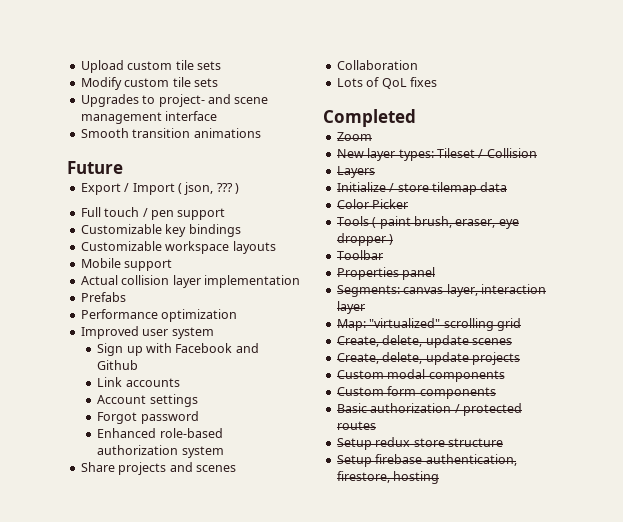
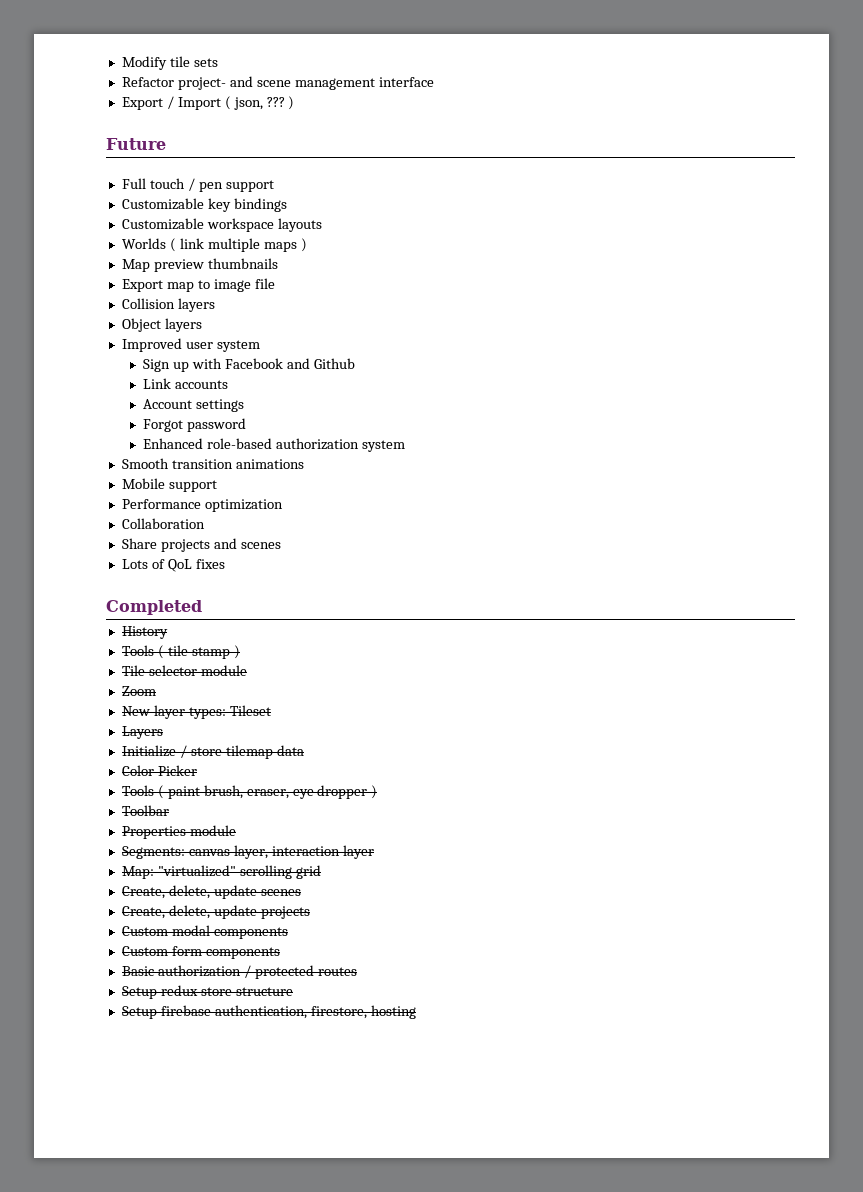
[80,60,221,73] [80,77,218,90] [80,94,156,107] Upload custom tile sets // Modify custom tile sets // Upgrades to -> [121,56,218,70] [121,77,174,87] Modify tile sets // Refactor
[80,128,261,138] [67,161,123,174] // Smooth transition animations // Future -> (434, 82) none
(239, 188) none -> [106,138,166,150] // Future
[80,258,173,271] [80,275,300,288] [80,292,126,302] [80,309,238,322] Mobile support // Actual collision layer implementation // Prefabs // Performance optimization -> [121,238,307,252] [121,258,278,272] [121,278,275,292] [121,298,215,312] [121,318,202,332] Worlds ( link multiple maps ) // Map preview thumbnails // Export map to image file // Collision layers // Object layers
(224, 452) none -> [121,458,304,469] [121,478,217,492] [121,499,283,512] [121,518,205,529] // Smooth transition animations // Mobile support // Performance optimization // Collaboration
[336,60,418,70] // Collaboration -> (281, 545) none
(416, 118) none -> [121,626,168,639] [121,645,240,659] [121,665,247,676] // History // Tools ( tile stamp ) // Tile selector module
[478,148,537,158] / Collision -> (271, 710) none
[402,267,436,280] panel -> [189,825,236,836] module

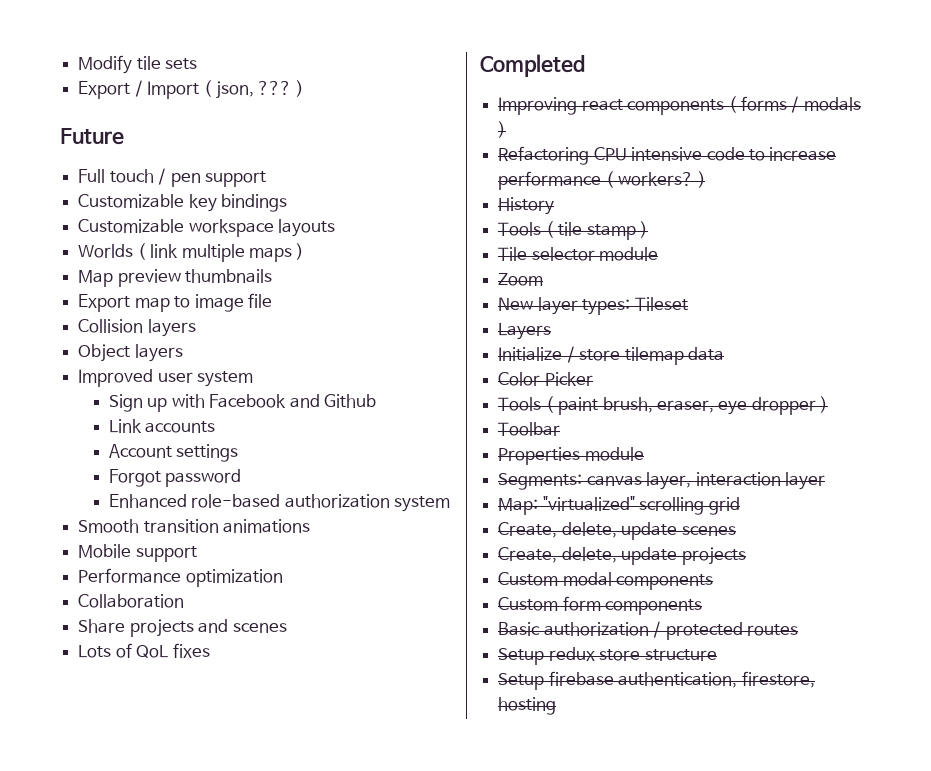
[121,76,434,90] // Refactor project- and scene management interface -> (198, 64) none
(202, 607) none -> [498,96,861,115] [498,121,507,138] [498,146,837,165] [498,171,706,190] // Improving react components ( forms / modals ) // Refactoring CPU intensive code to increase performance ( workers? )

